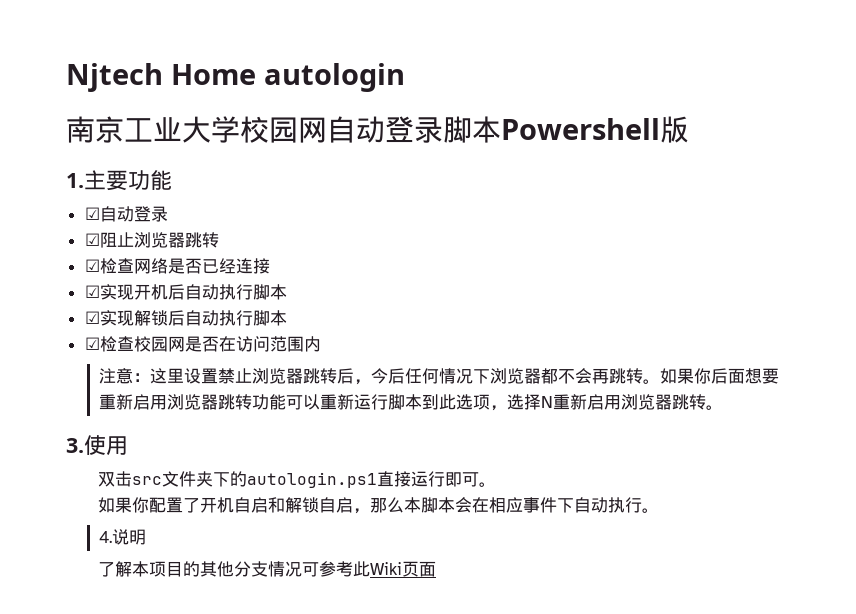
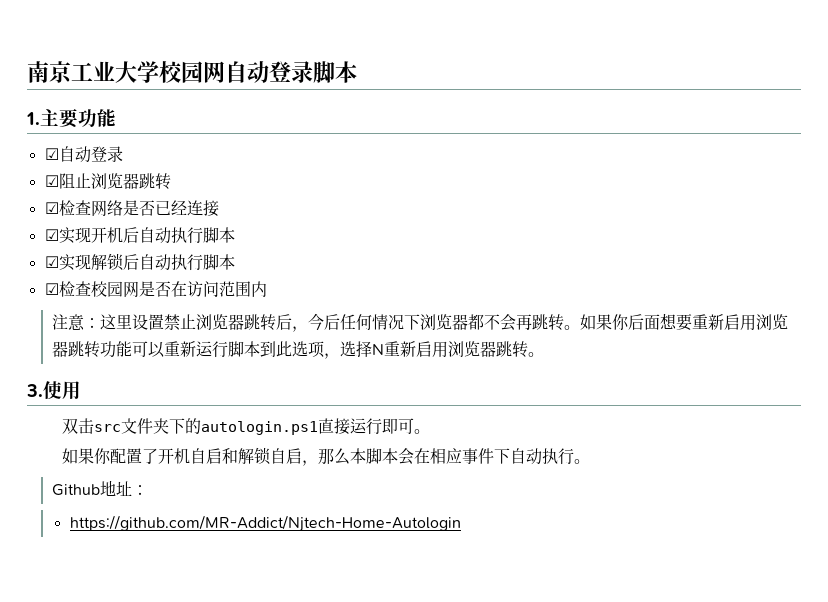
[66,63,405,92] Njtech Home autologin // -> (27, 72) none
[501,116,689,143] Powershell版 -> (357, 72) none
[99,529,147,545] [98,561,437,577] 4.说明 // 了解本项目的其他分支情况可参考此Wiki页面 -> [52,480,149,496] [69,515,461,532] Github地址： // https://github.com/MR-Addict/Njtech-Home-Autologin

